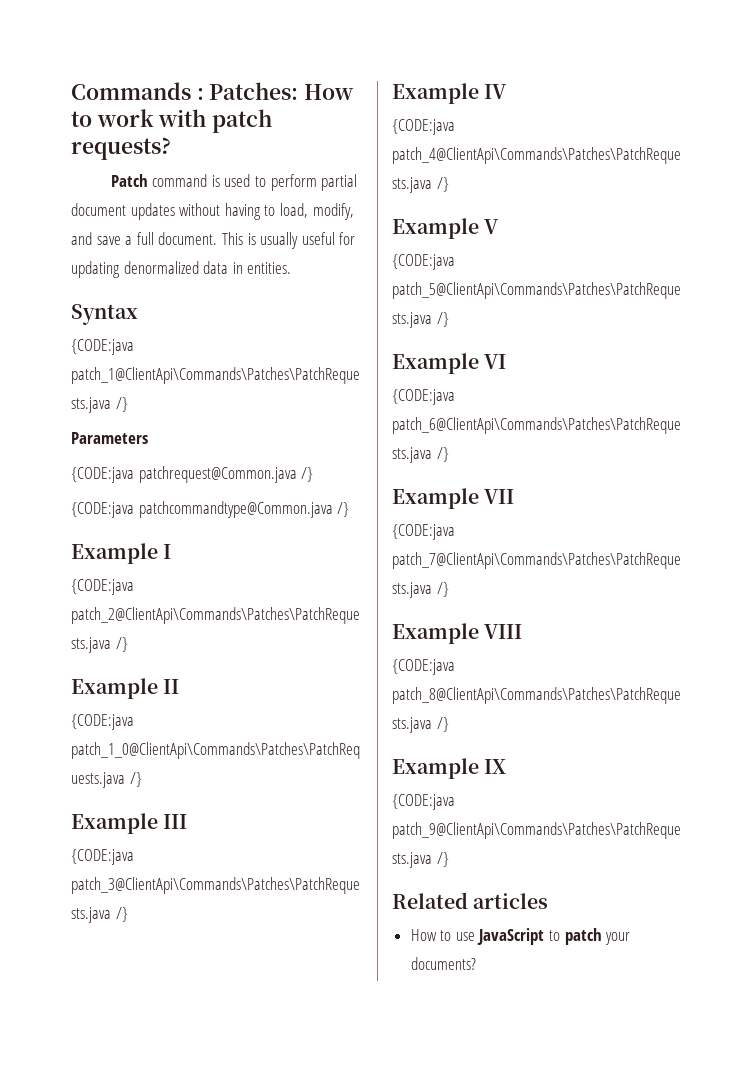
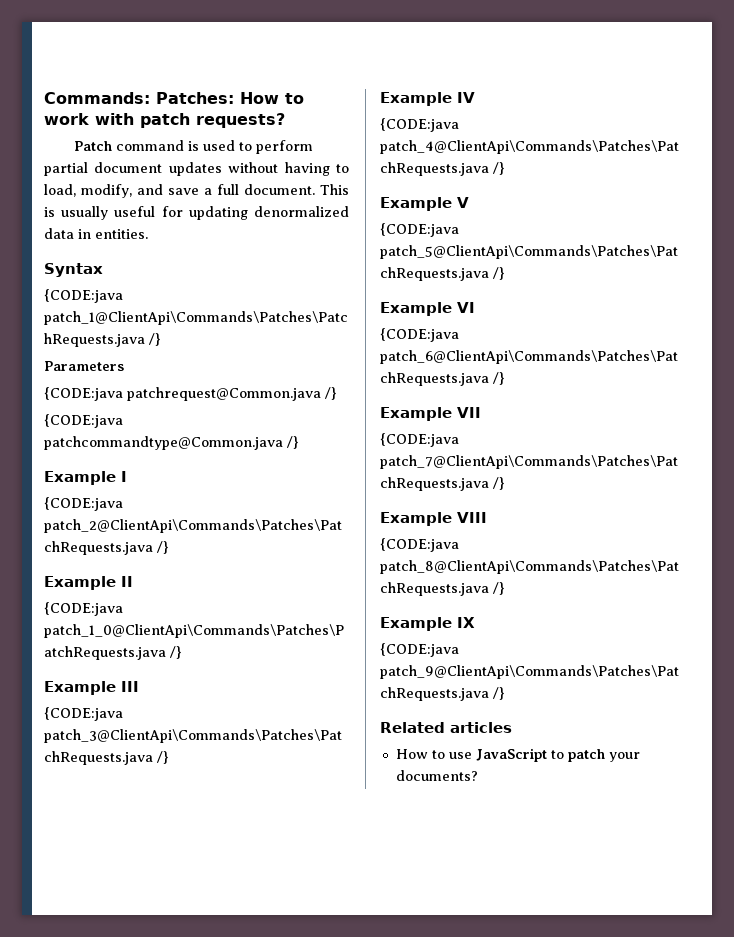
[71,82,204,100] Commands : -> [44,92,150,104] Commands:

